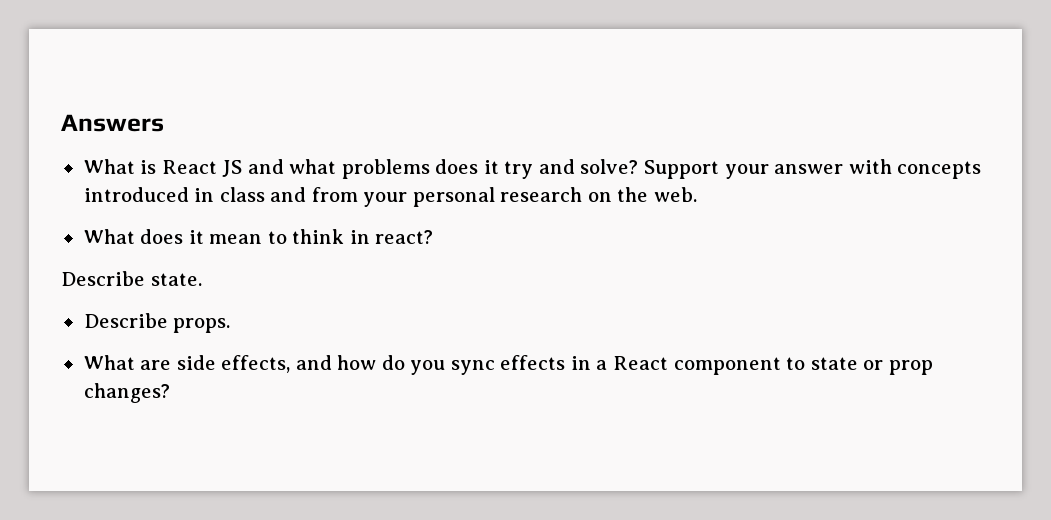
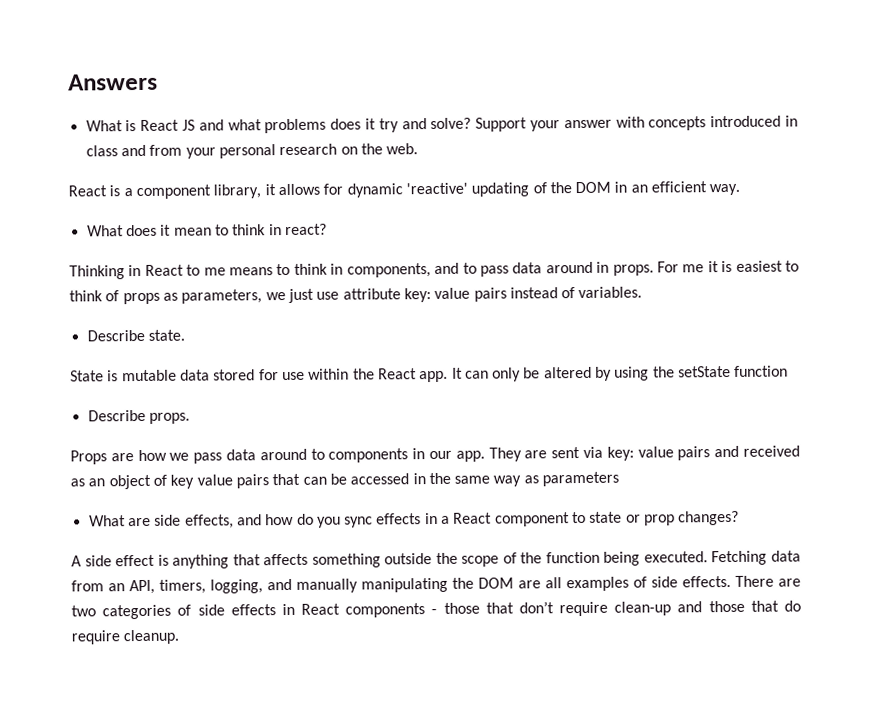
(697, 194) none -> [68,181,741,200] // React is a component library, it allows for dynamic 'reactive' updating of the DOM in an efficient way.
[61,271,202,286] [83,313,231,333] Describe state. // Describe props. -> [69,260,799,280] [69,286,643,305] [86,329,185,342] [70,365,789,383] [87,409,190,424] [70,445,800,465] [70,471,620,490] Thinking in React to me means to think in components, and to pass data around in props. For me it is easiest to think of props as parameters, we just use attribute key: value pairs instead of variables. // Describe state. // State is mutable data stored for use within the React app. It can only be altered by using the setState function // Describe props. // Props are how we pass data around to components in our app. They are sent via key: value pairs and received as an object of key value pairs that can be accessed in the same way as parameters
(170, 393) none -> [71,550,802,569] [71,575,801,595] [71,600,801,620] [71,629,180,645] // A side effect is anything that affects something outside the scope of the function being executed. Fetching data from an API, timers, logging, and manually manipulating the DOM are all examples of side effects. There are two categories of side effects in React components - those that don’t require clean-up and those that do require cleanup.

